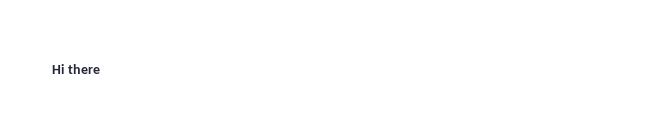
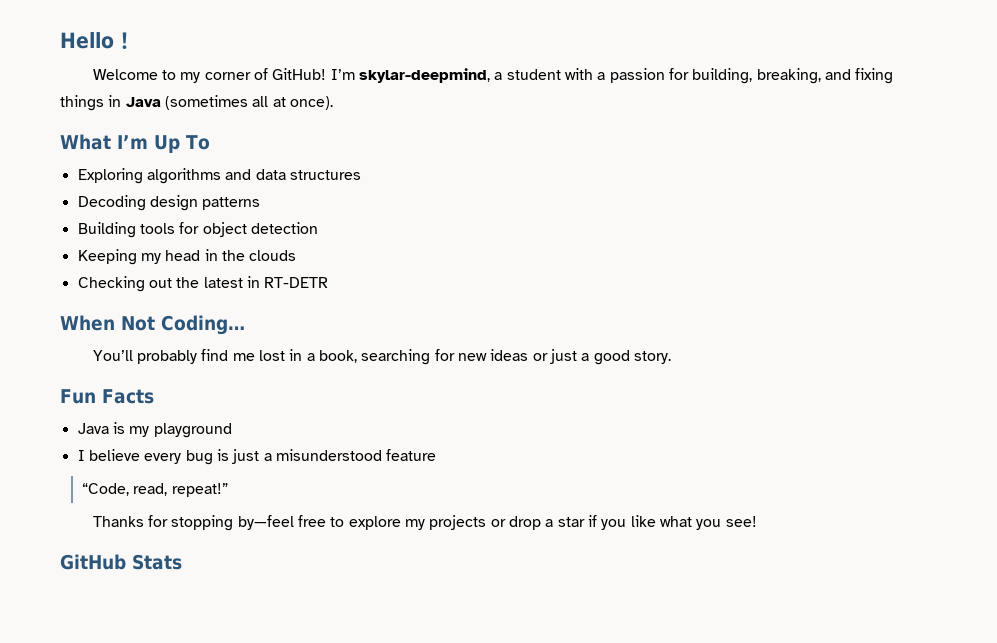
[52,64,100,74] Hi there -> [60,32,135,49] [92,68,894,84] [60,95,333,111] [60,134,210,153] [77,168,361,184] [77,195,261,211] [77,222,318,238] [77,249,297,265] [77,276,329,292] [60,315,245,335] [92,349,671,365] [60,389,154,404] [77,422,232,438] [77,449,437,465] [82,483,228,497] [92,515,757,531] [60,554,182,570] Hello！ // Welcome to my corner of GitHub! I’m skylar-deepmind, a student with a passion for building, breaking, and fixing things in Java (sometimes all at once). // What I’m Up To // Exploring algorithms and data structures // Decoding design patterns // Building tools for object detection // Keeping my head in the clouds // Checking out the latest in RT-DETR // When Not Coding… // You’ll probably find me lost in a book, searching for new ideas or just a good story. // Fun Facts // Java is my playground // I believe every bug is just a misunderstood feature // “Code, read, repeat!” // Thanks for stopping by—feel free to explore my projects or drop a star if you like what you see! // GitHub Stats

